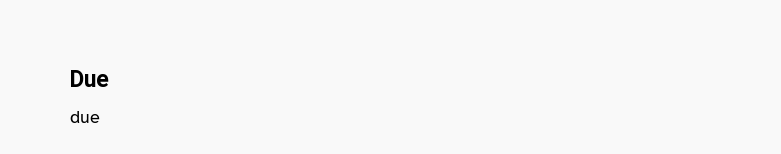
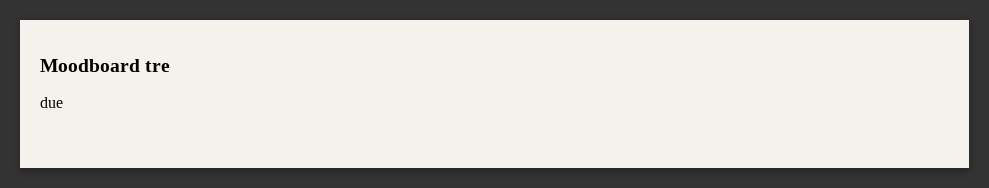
[70,70,109,87] Due -> [40,59,171,72] Moodboard tre

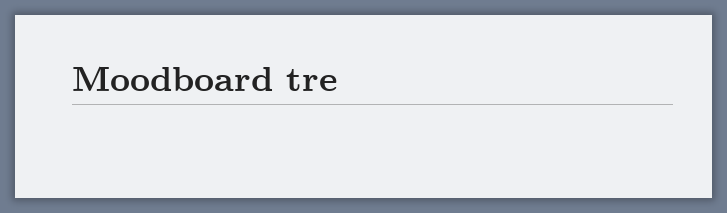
[40,97,63,108] // due -> (337, 80) none

